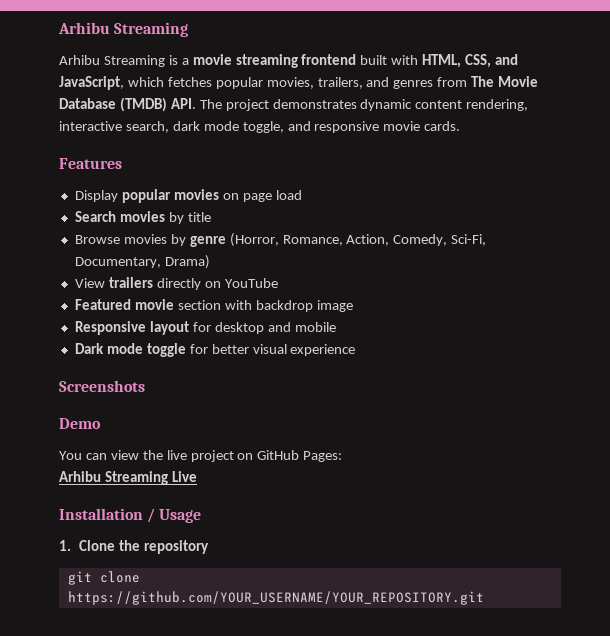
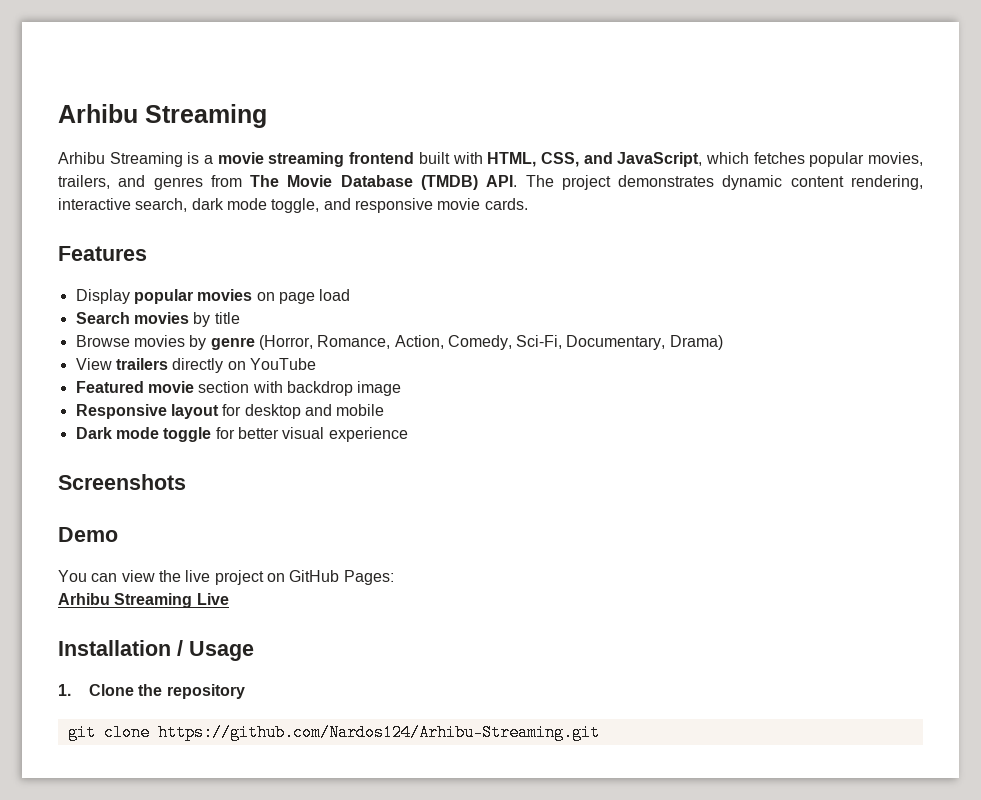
[67,591,484,605] https://github.com/YOUR_USERNAME/YOUR_REPOSITORY.git -> [157,724,600,741] https://github.com/Nardos124/Arhibu-Streaming.git

